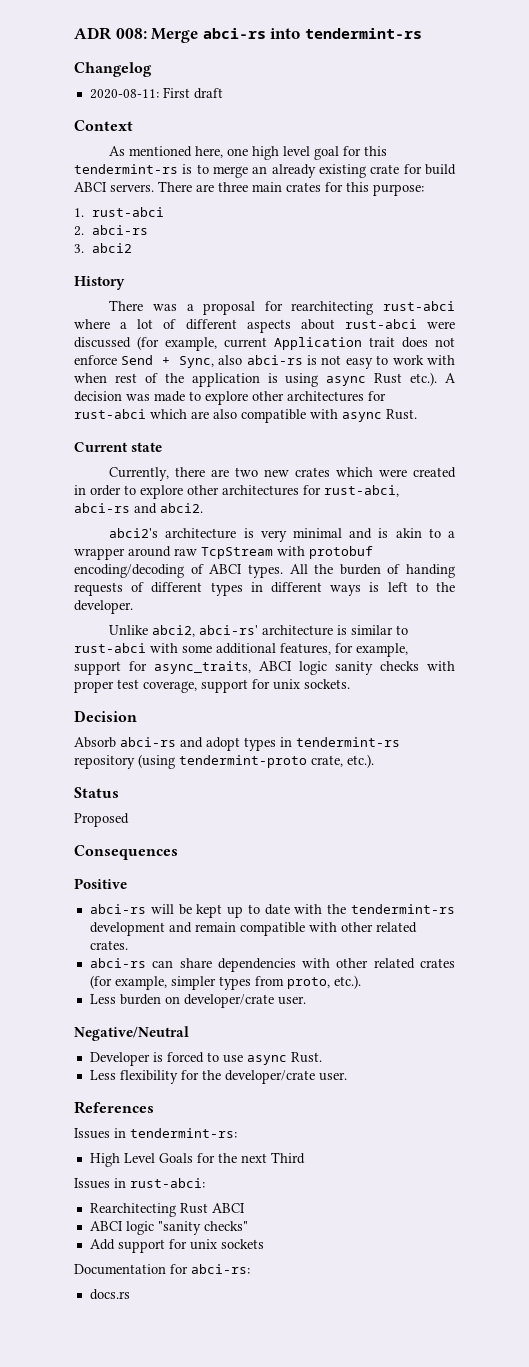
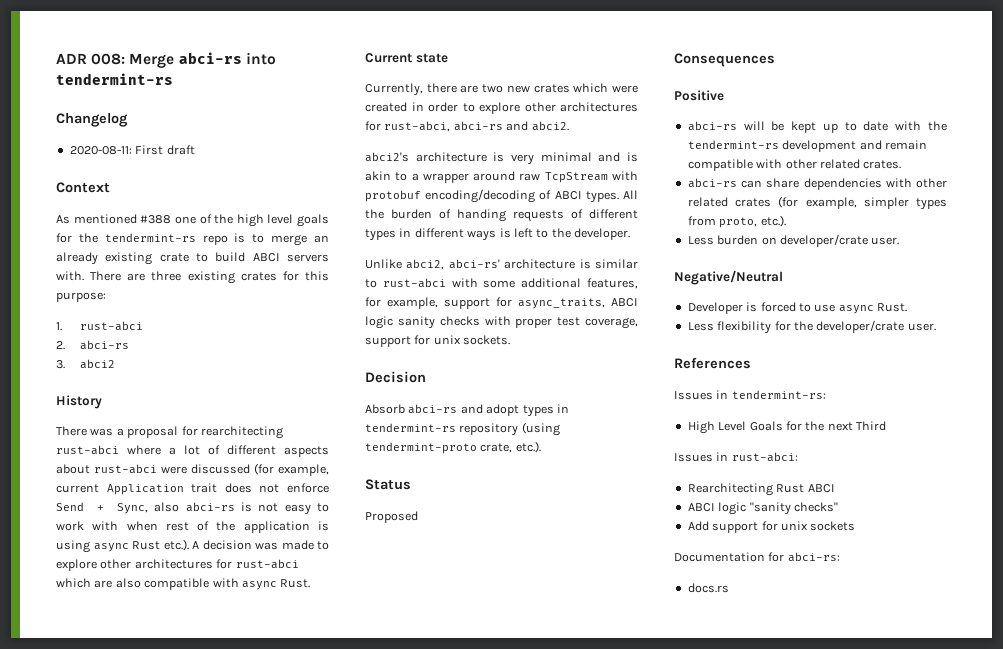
[195,146,388,160] [74,164,178,174] here, one high level goal for this tendermint-rs -> [140,214,329,227] [56,233,228,245] #388 one of the high level goals for the tendermint-rs repo
[403,164,422,174] for -> [196,253,209,262] to
[110,184,154,192] servers. -> [287,254,330,262] [56,271,84,281] servers with.
[252,182,282,192] main -> [187,271,235,284] existing

